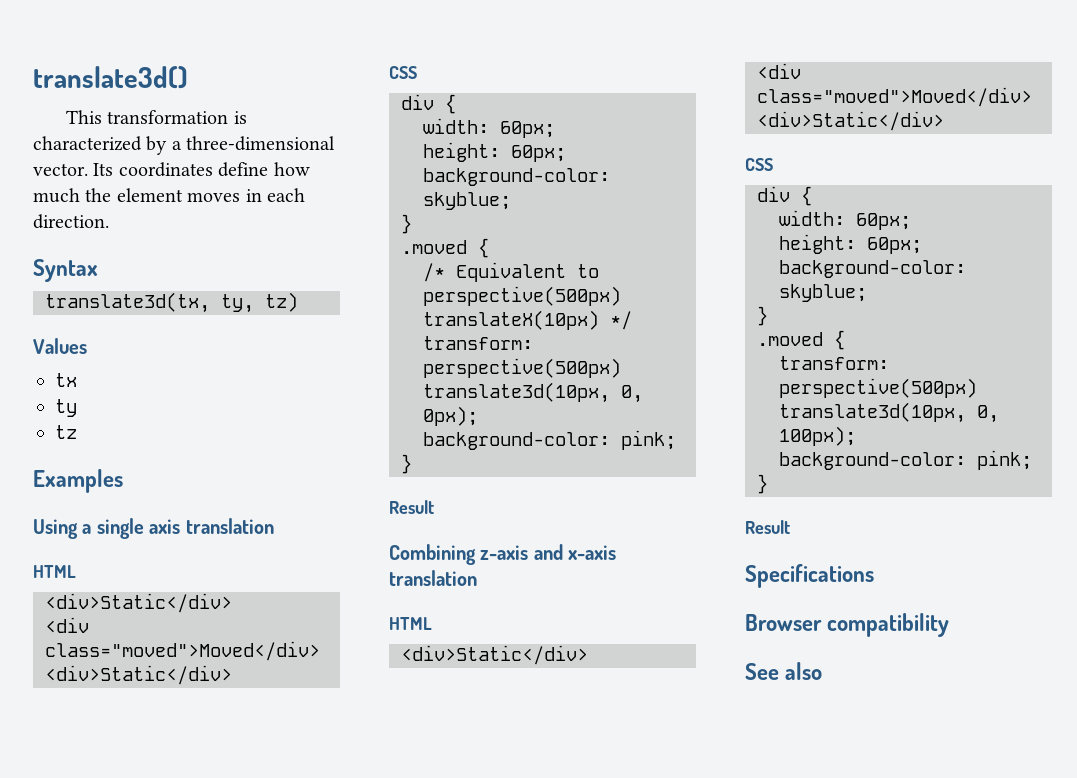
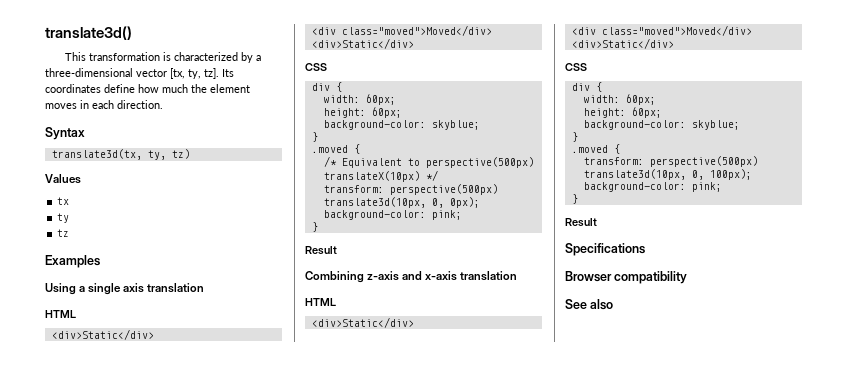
[33,163,88,176] vector. -> [136,68,219,79] vector [tx, ty, tz].

